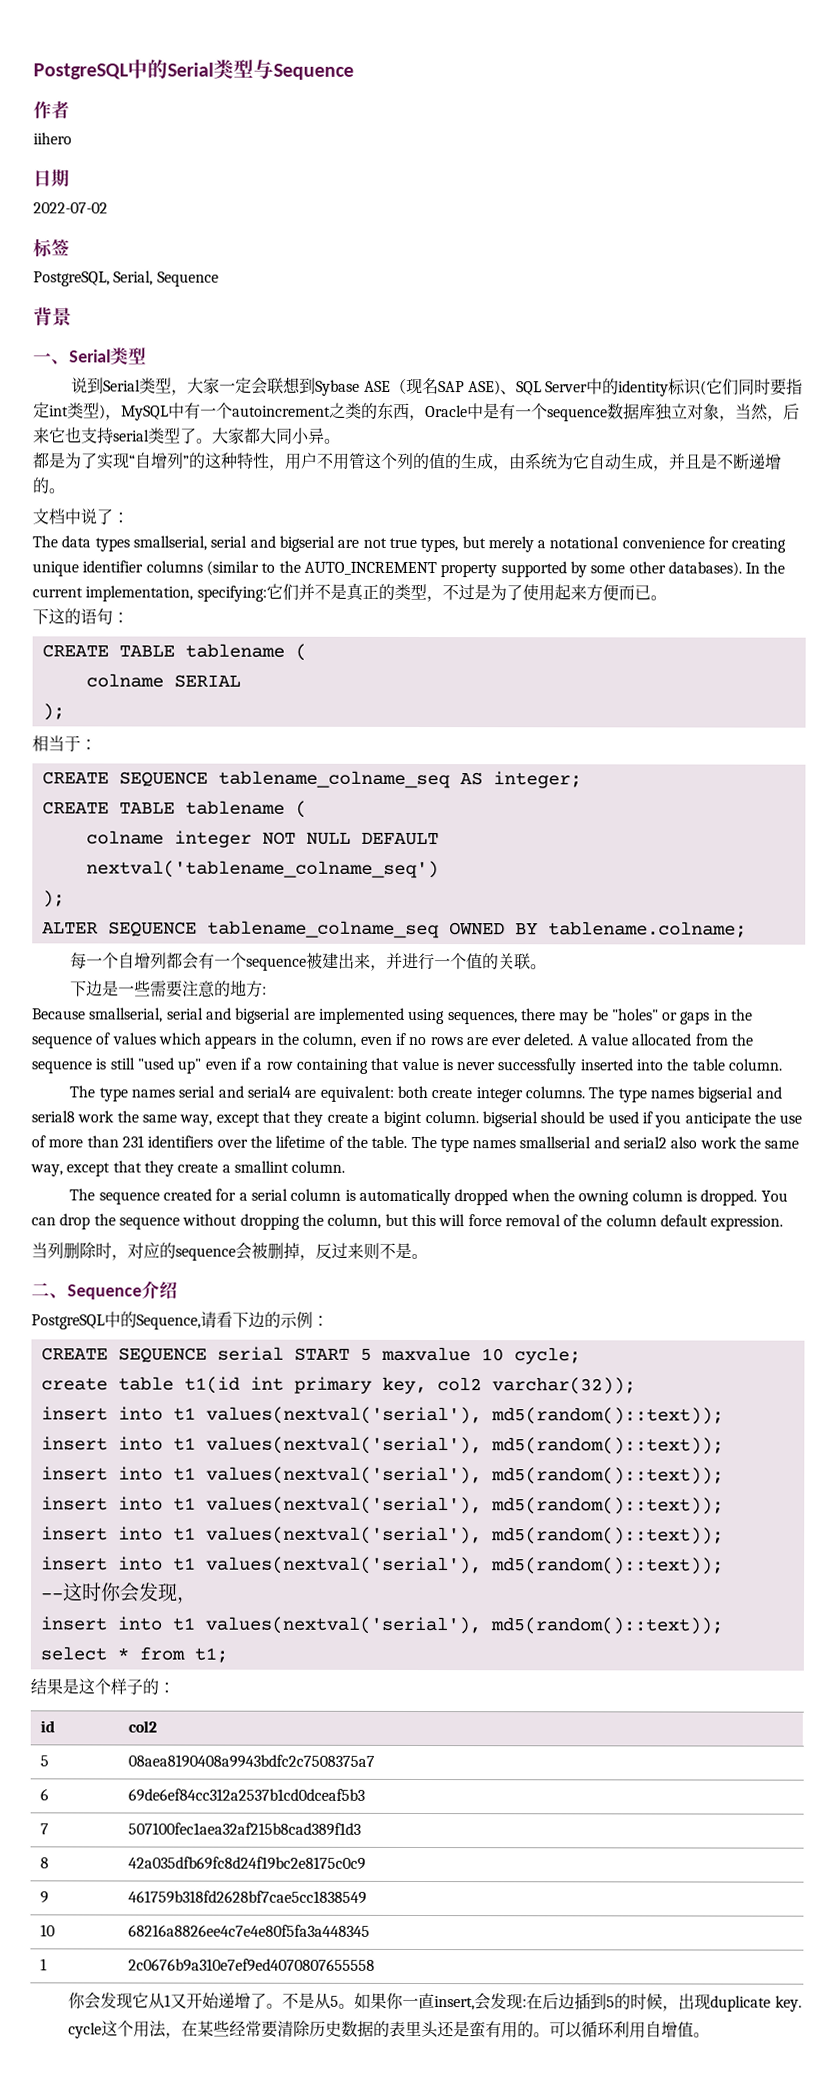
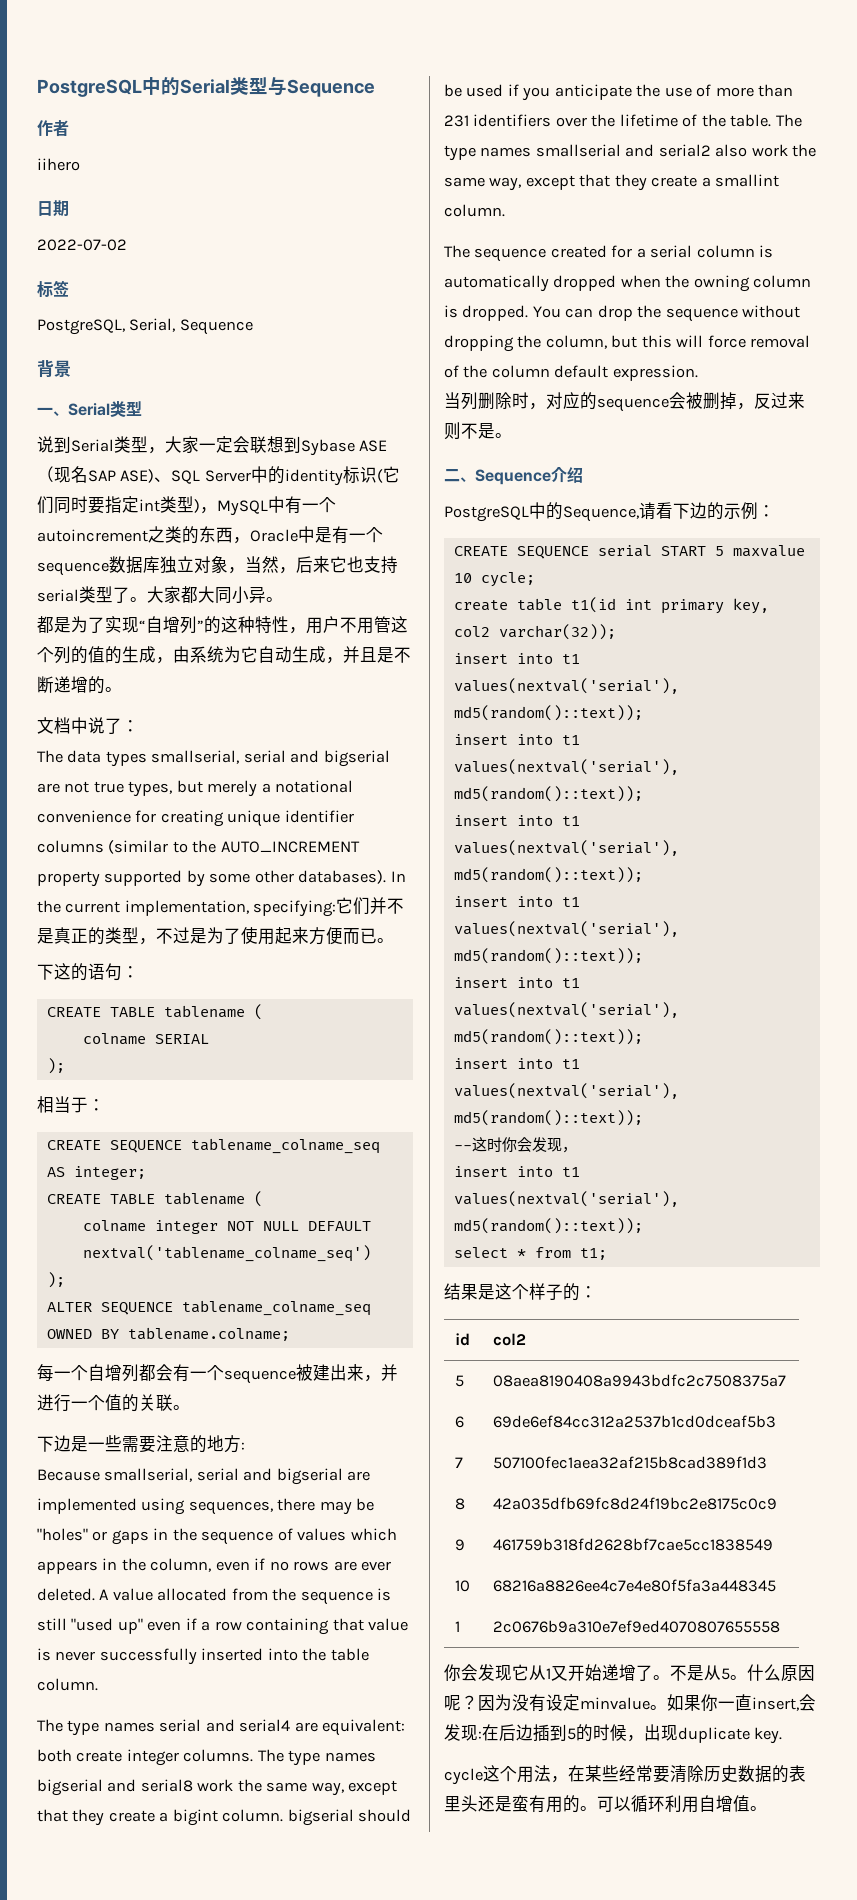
(356, 2006) none -> [747,1664,815,1681] [444,1694,667,1712] 什么原因呢？因为没有设定minvalue。

